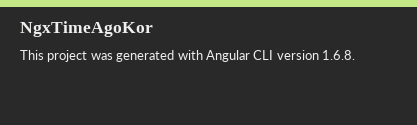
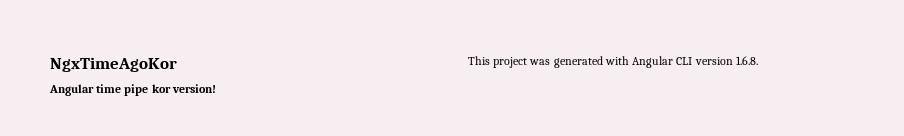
(153, 29) none -> [49,84,216,96] // Angular time pipe kor version!

